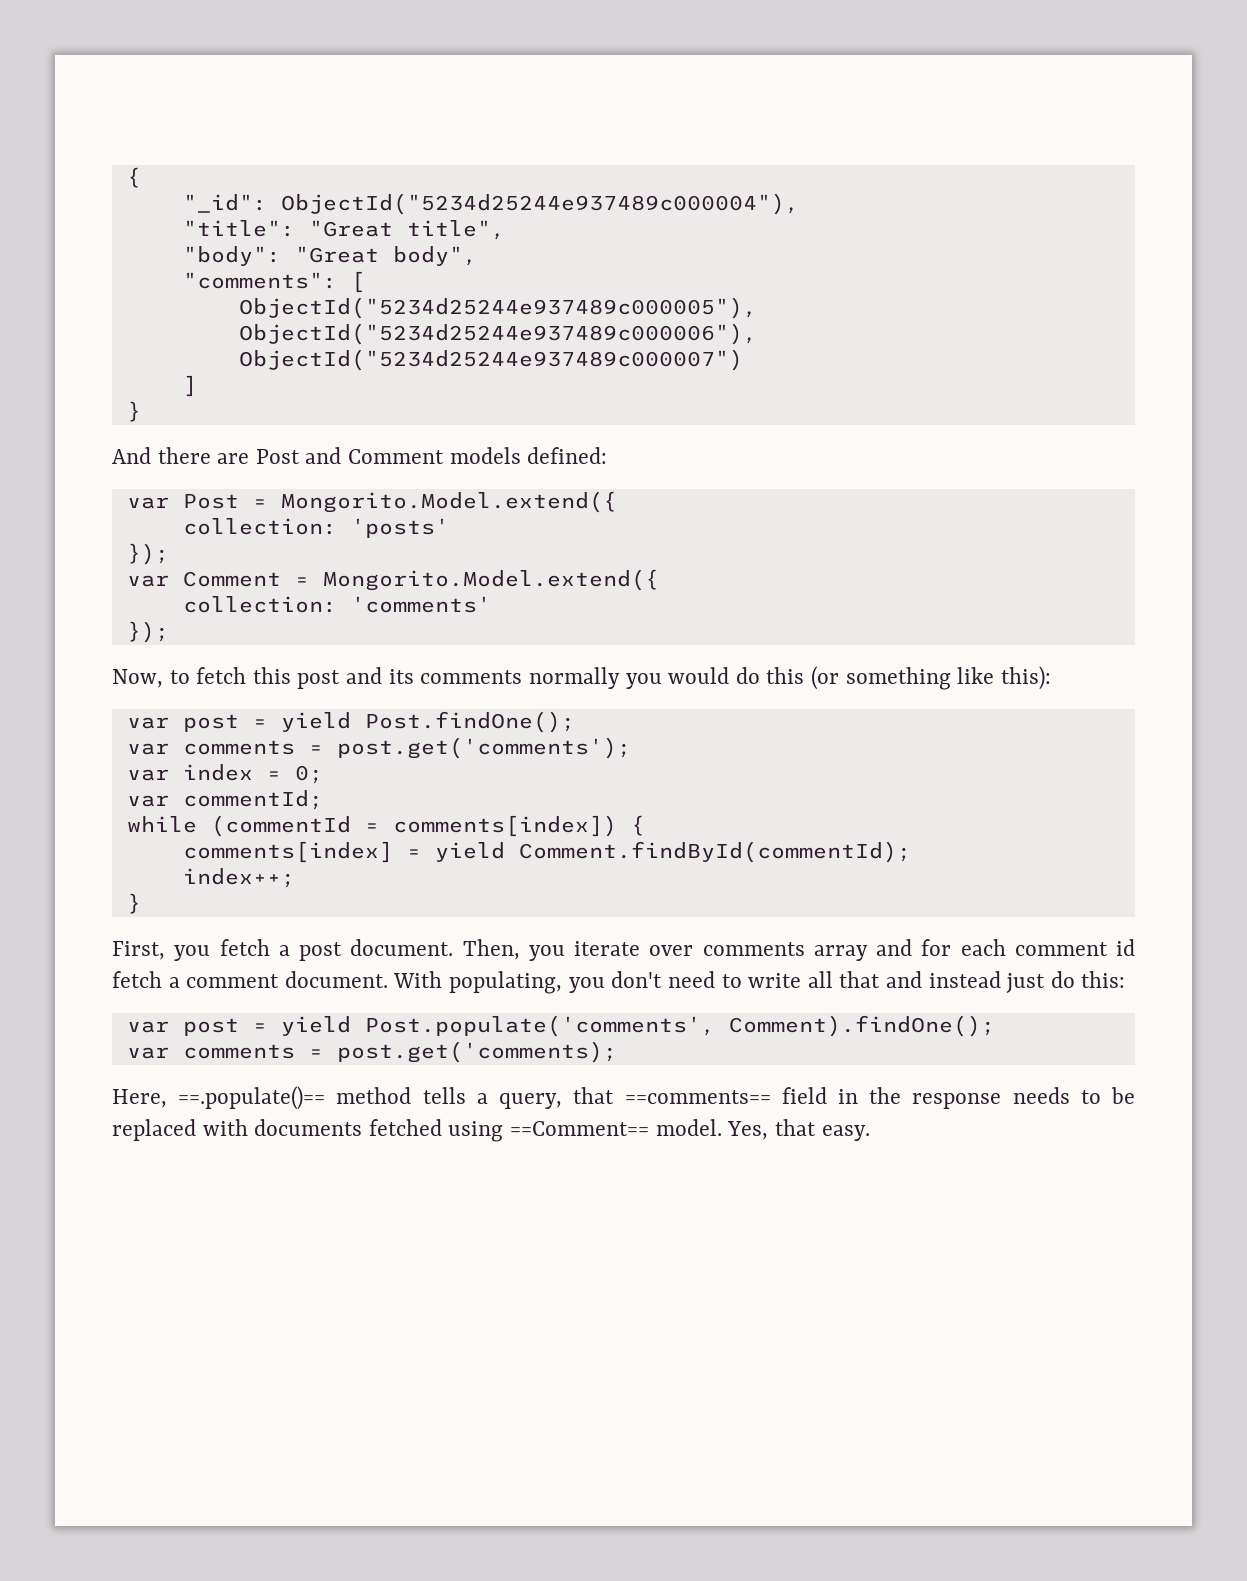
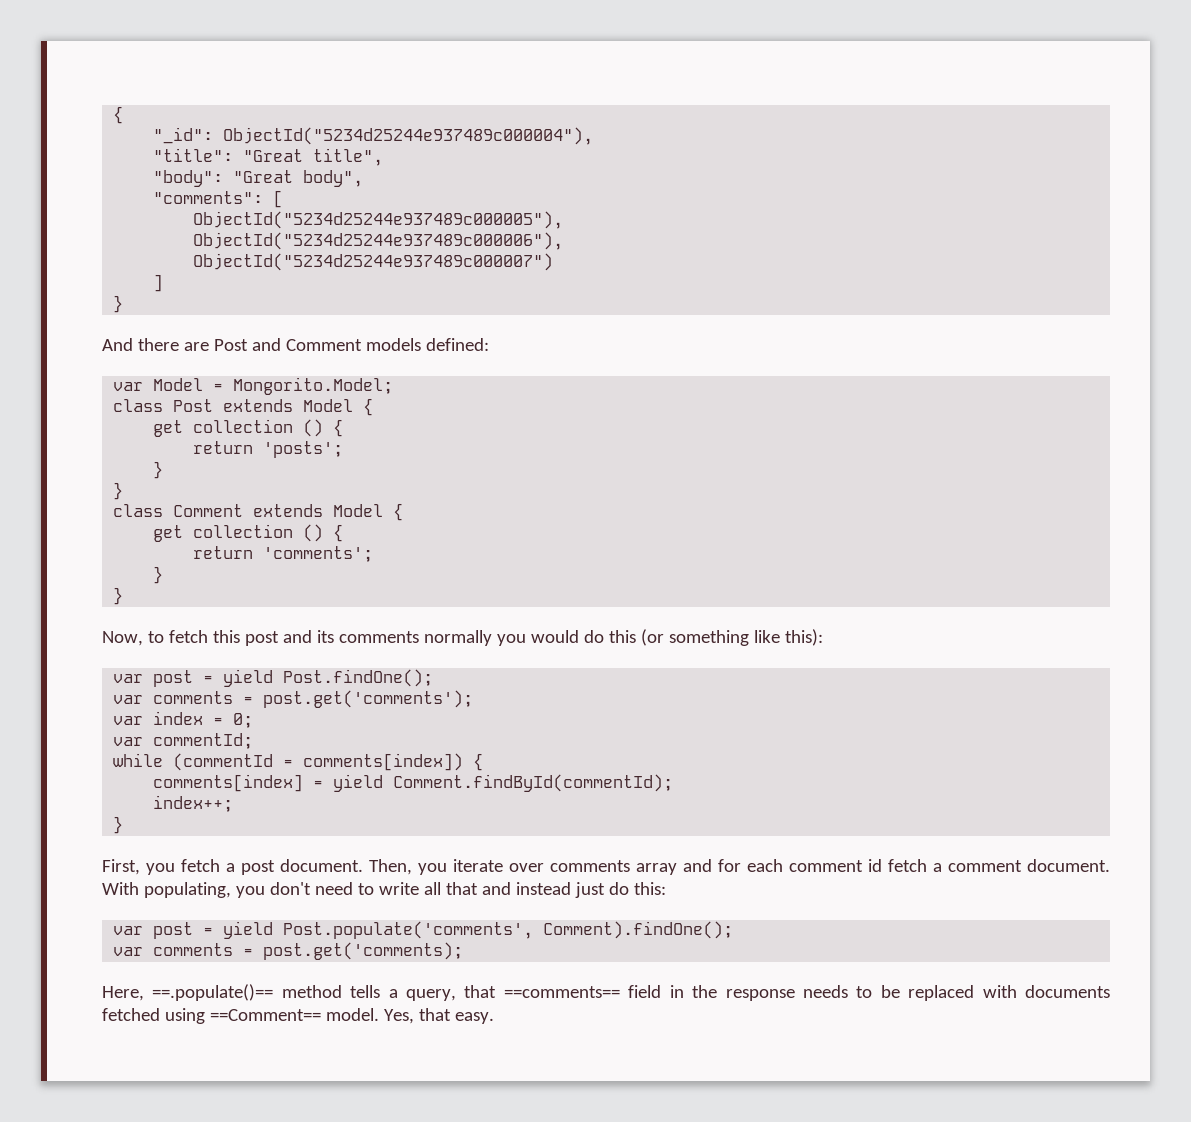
[182,491,617,513] [182,518,449,538] [126,543,169,565] [126,569,659,591] [182,596,491,613] [126,621,169,643] Post = Mongorito.Model.extend({ // collection: 'posts' // }); // var Comment = Mongorito.Model.extend({ // collection: 'comments' // }); -> [153,377,394,395] [113,398,374,416] [153,419,344,437] [193,441,344,458] [153,461,164,479] [113,482,124,500] [113,503,404,521] [153,524,344,542] [193,546,374,562] [153,566,164,584] [113,587,124,605] Model = Mongorito.Model; // class Post extends Model { // get collection () { // return 'posts'; // } // } // class Comment extends Model { // get collection () { // return 'comments'; // } // }

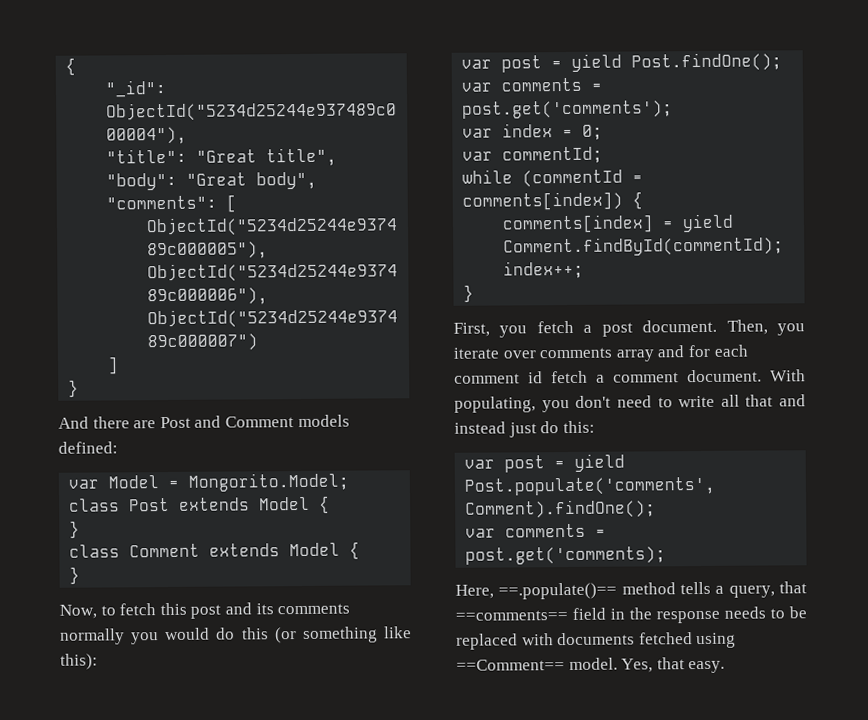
[153,419,344,437] [193,441,344,458] [153,461,164,479] // get collection () { // return 'posts'; // } -> (331, 504) none
[153,524,344,542] [193,546,374,562] [153,566,164,584] // get collection () { // return 'comments'; // } -> (361, 550) none

